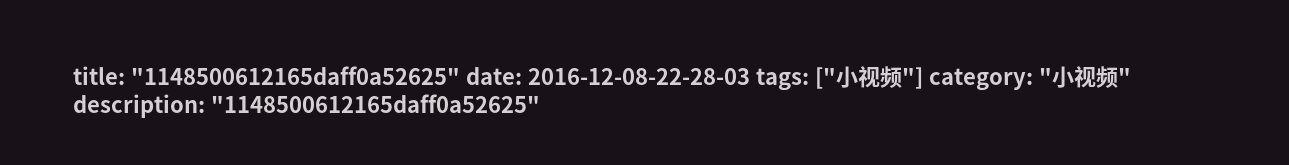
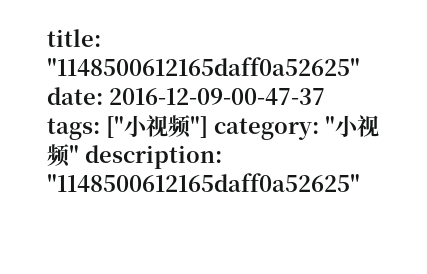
[527,68,750,85] 2016-12-08-22-28-03 -> [109,88,325,105] 2016-12-09-00-47-37

